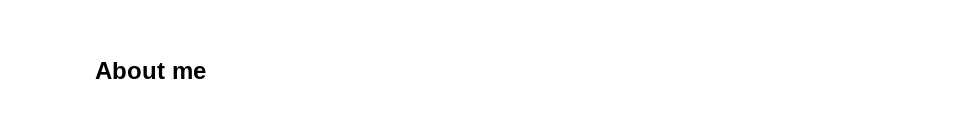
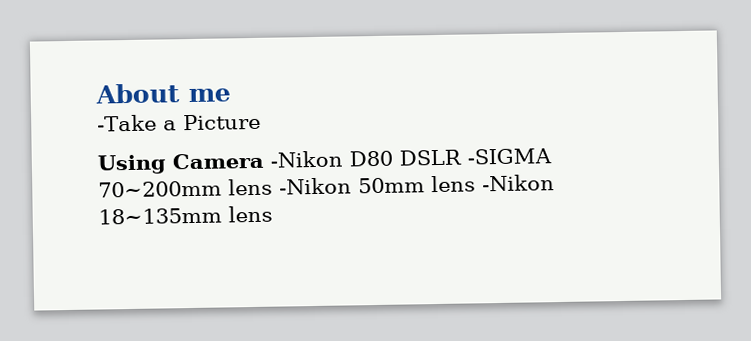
(206, 72) none -> [97,113,261,132] [97,148,552,175] [98,174,555,198] [98,205,273,225] // -Take a Picture // Using Camera -Nikon D80 DSLR -SIGMA 70~200mm lens -Nikon 50mm lens -Nikon 18~135mm lens

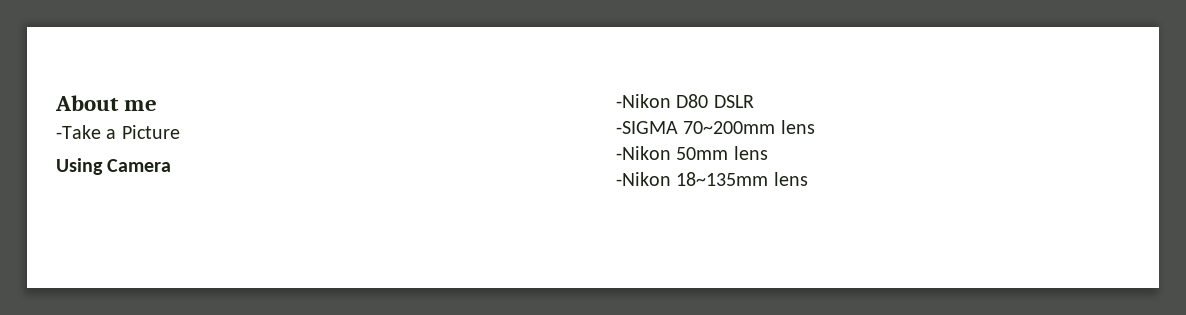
(264, 161) none -> (172, 165) //
(462, 157) none -> (754, 101) //
(273, 187) none -> (815, 127) //
(476, 184) none -> (768, 153) //

